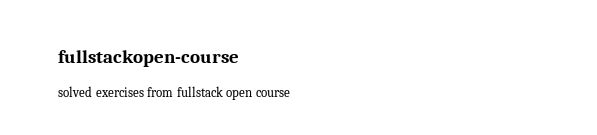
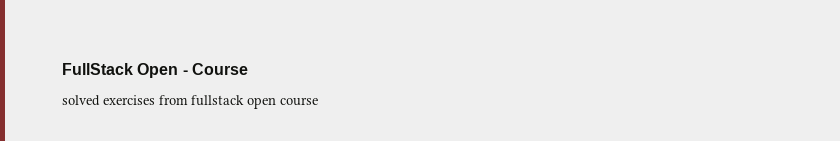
[58,50,239,67] fullstackopen-course -> [62,63,248,78] FullStack Open - Course

